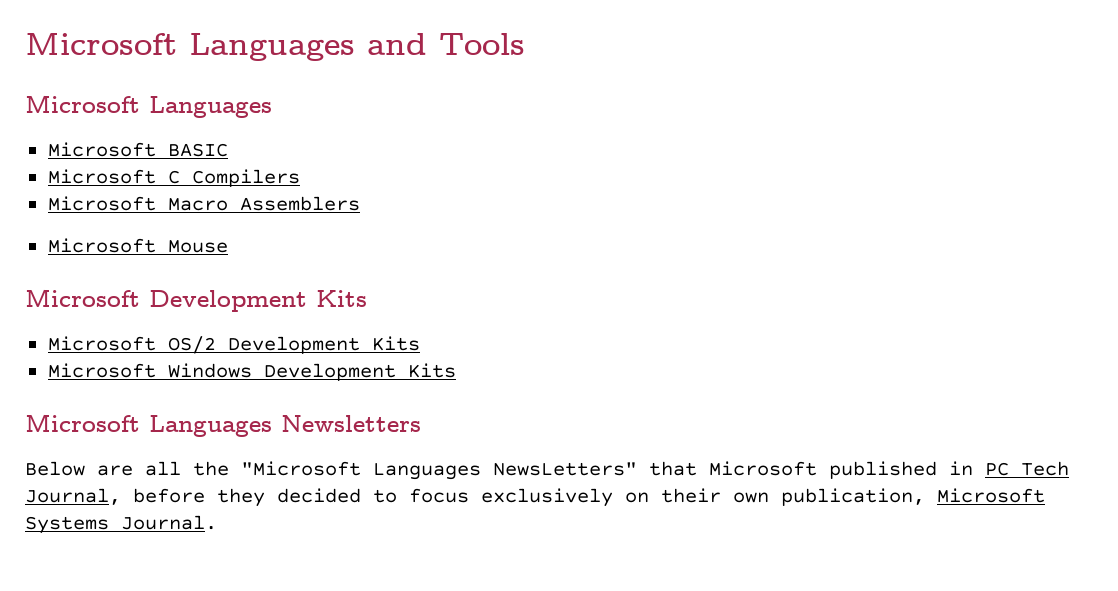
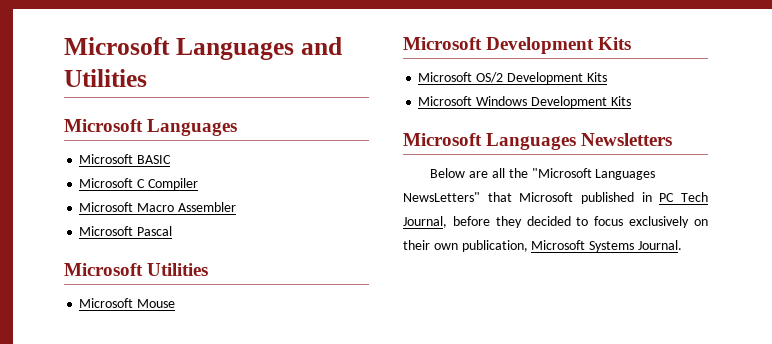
[439,33,525,55] Tools -> [64,69,147,87] Utilities
[191,169,300,187] Compilers -> [147,178,198,190] Compiler
[239,196,360,211] Assemblers -> [177,202,236,212] [79,226,173,236] [64,263,209,276] Assembler // Microsoft Pascal // Microsoft Utilities

